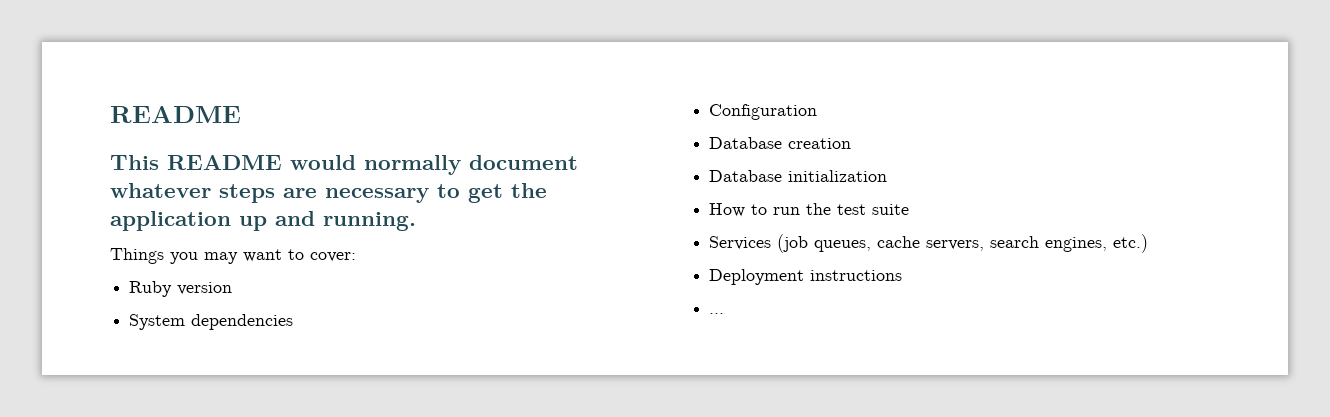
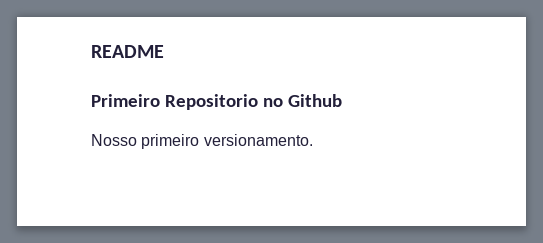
[110,155,578,175] [110,183,547,203] [110,211,416,231] [110,248,356,264] [129,281,233,297] [129,314,294,330] [709,104,818,120] [709,137,852,149] [709,170,888,182] [709,203,910,217] [709,234,1149,253] [709,269,903,285] [709,313,725,314] This README would normally document whatever steps are necessary to get the application up and running. // Things you may want to cover: // Ruby version // System dependencies // Configuration // Database creation // Database initialization // How to run the test suite // Services (job queues, cache servers, search engines, etc.) // Deployment instructions // ... -> [91,94,342,110] [91,134,313,149] Primeiro Repositorio no Github // Nosso primeiro versionamento.

